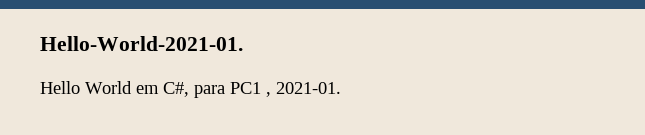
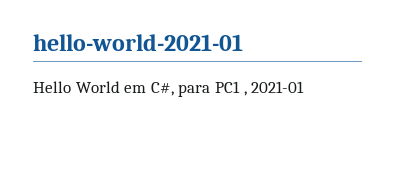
[40,36,243,51] Hello-World-2021-01. -> [33,34,243,51] hello-world-2021-01
[276,82,341,94] 2021-01. -> [251,81,305,93] 2021-01

